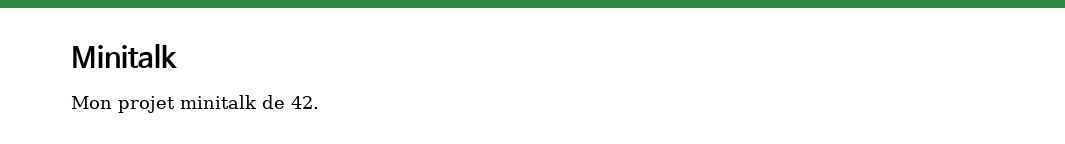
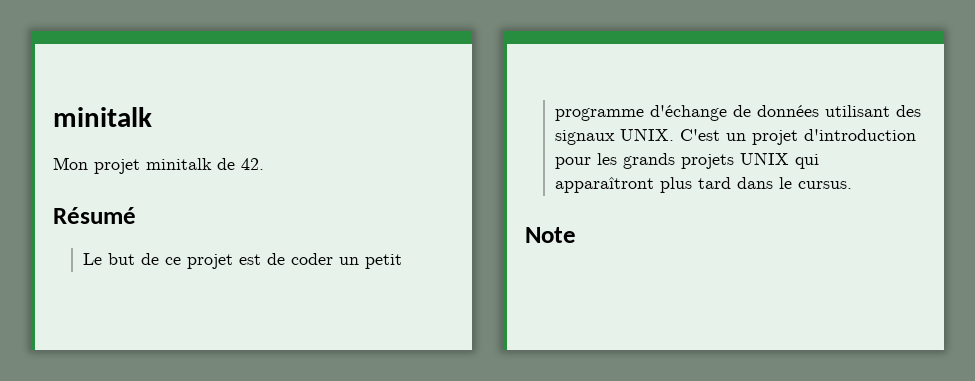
[71,43,177,68] Minitalk -> [53,107,152,127] minitalk
(319, 102) none -> [53,207,136,224] [82,253,402,269] [554,105,921,121] [554,128,916,145] [554,152,819,169] [554,177,852,193] [525,227,576,243] // Résumé // Le but de ce projet est de coder un petit programme d'échange de données utilisant des signaux UNIX. C'est un projet d'introduction pour les grands projets UNIX qui apparaîtront plus tard dans le cursus. // Note

